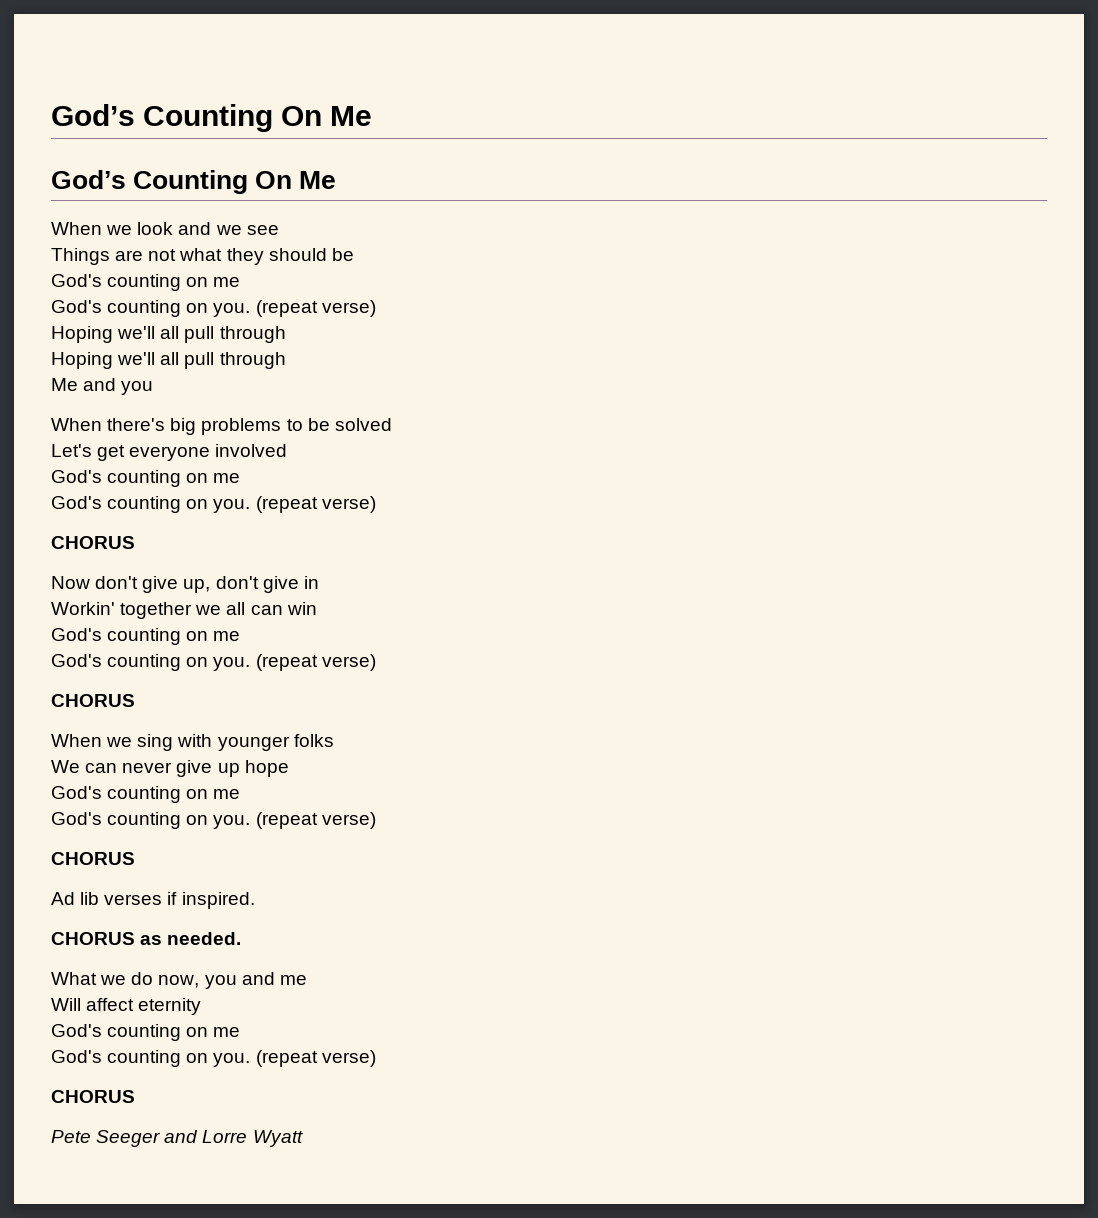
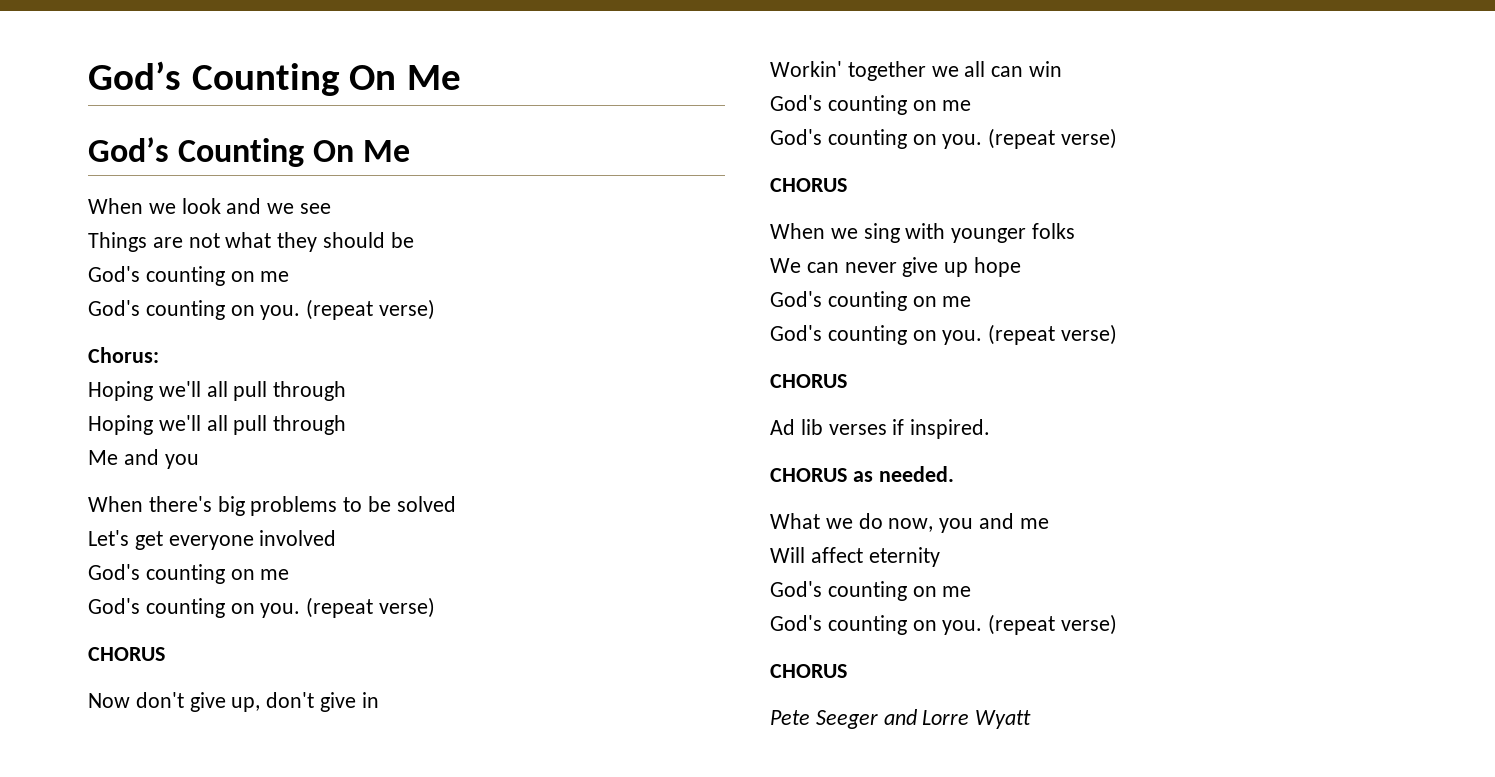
(376, 308) none -> [88,347,159,363] // Chorus:

